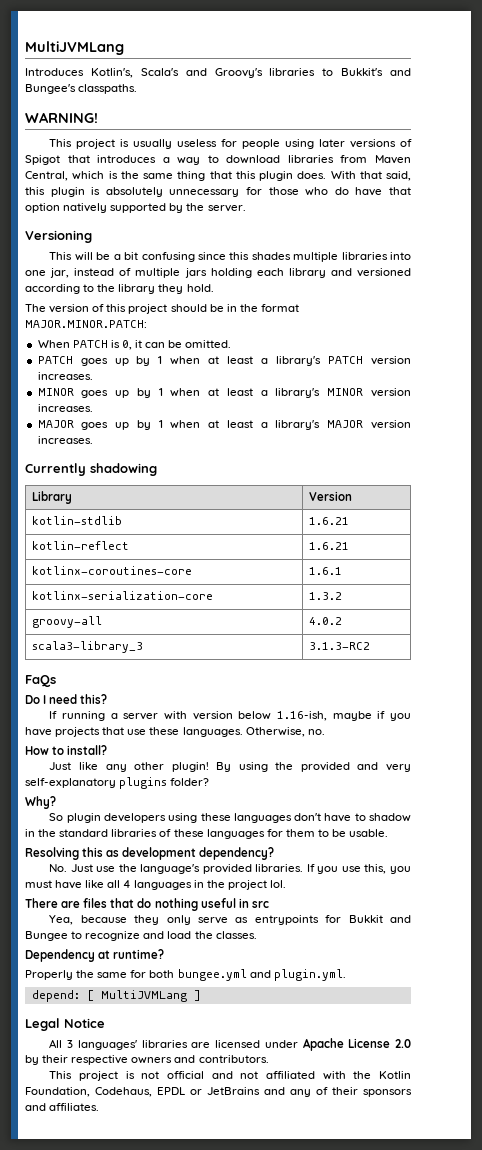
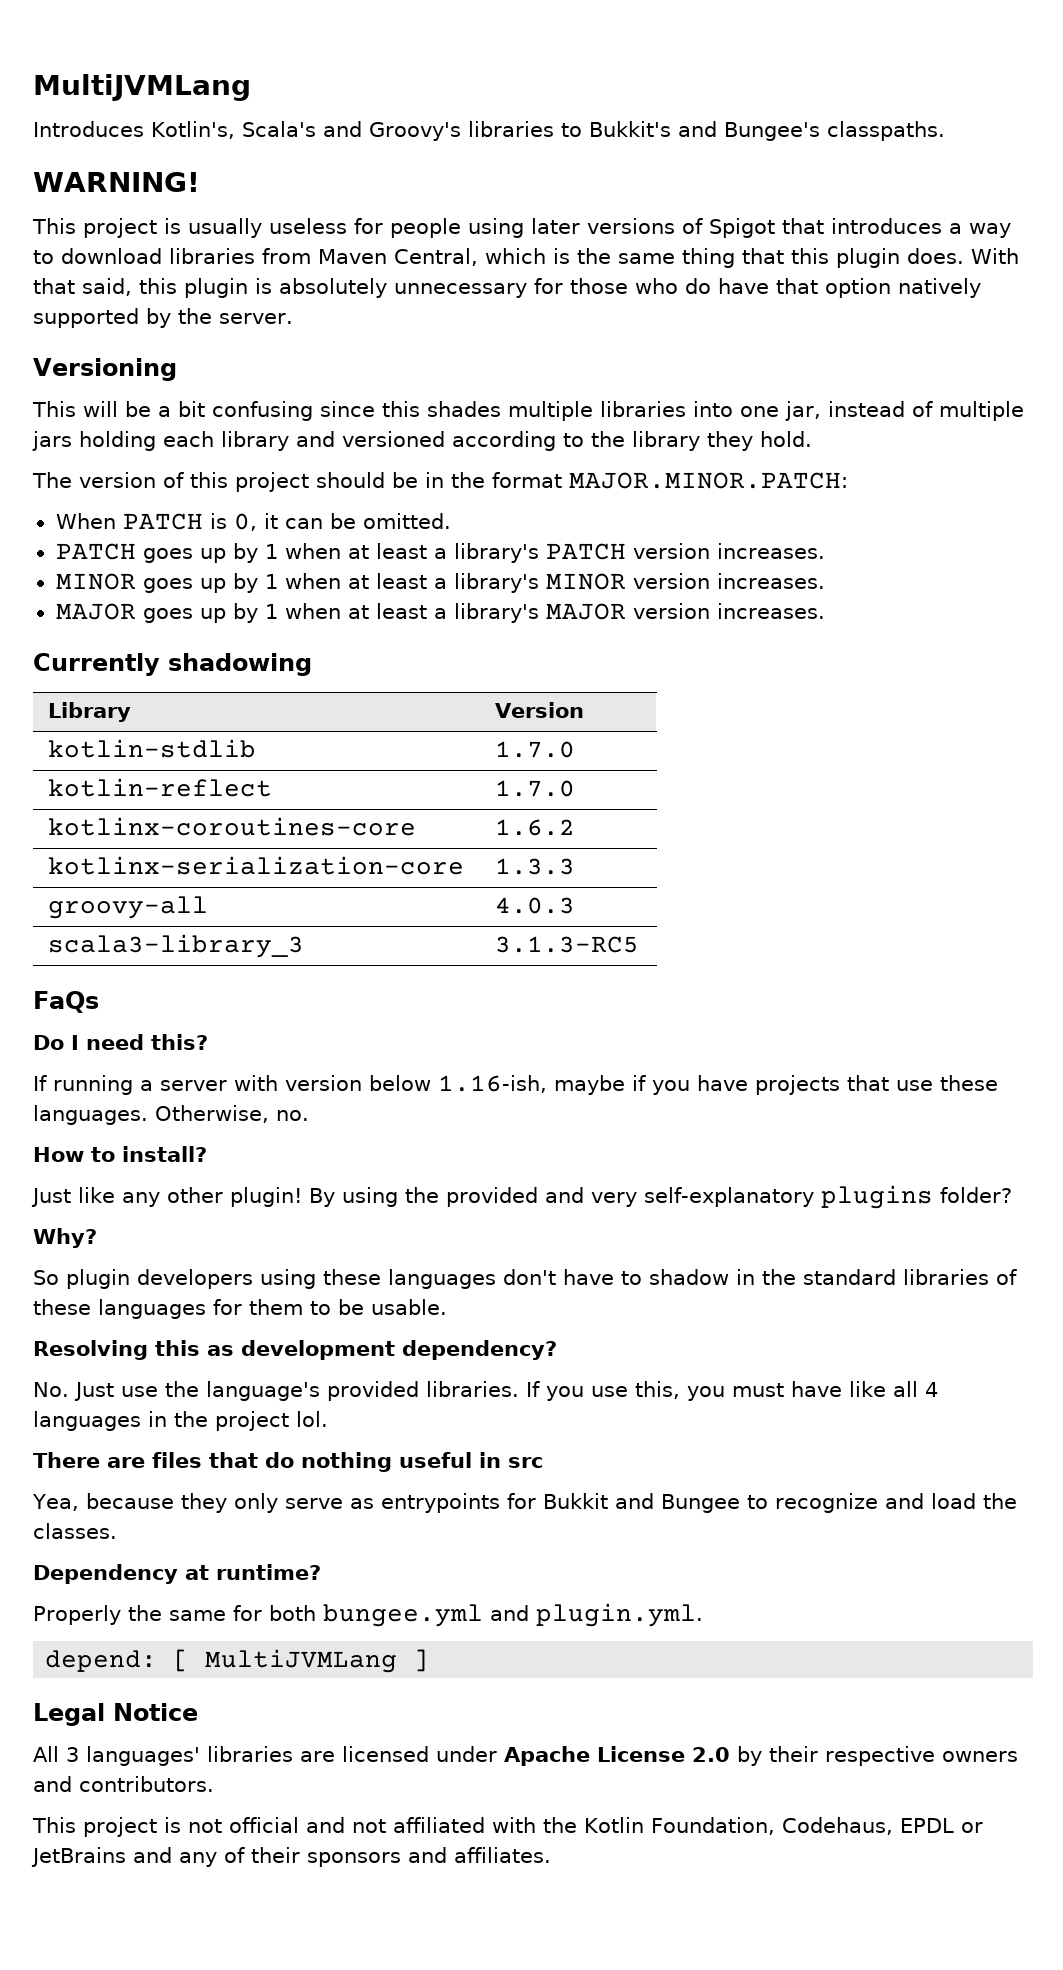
[308,517,349,525] 1.6.21 -> [495,741,576,758] 1.7.0
[308,542,349,550] 1.6.21 -> [495,780,576,797] 1.7.0
[308,567,342,575] 1.6.1 -> [495,819,576,836] 1.6.2
[308,592,342,600] 1.3.2 -> [495,858,576,875] 1.3.3
[308,617,342,625] 4.0.2 -> [495,897,576,914] 4.0.3
[308,642,370,650] 3.1.3-RC2 -> [495,936,640,953] 3.1.3-RC5

